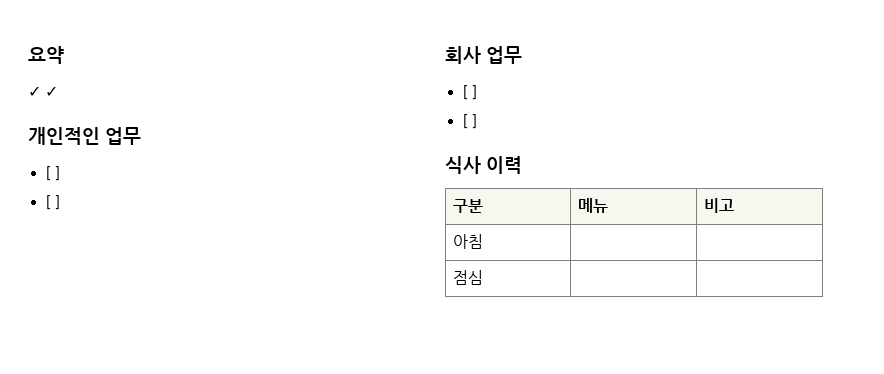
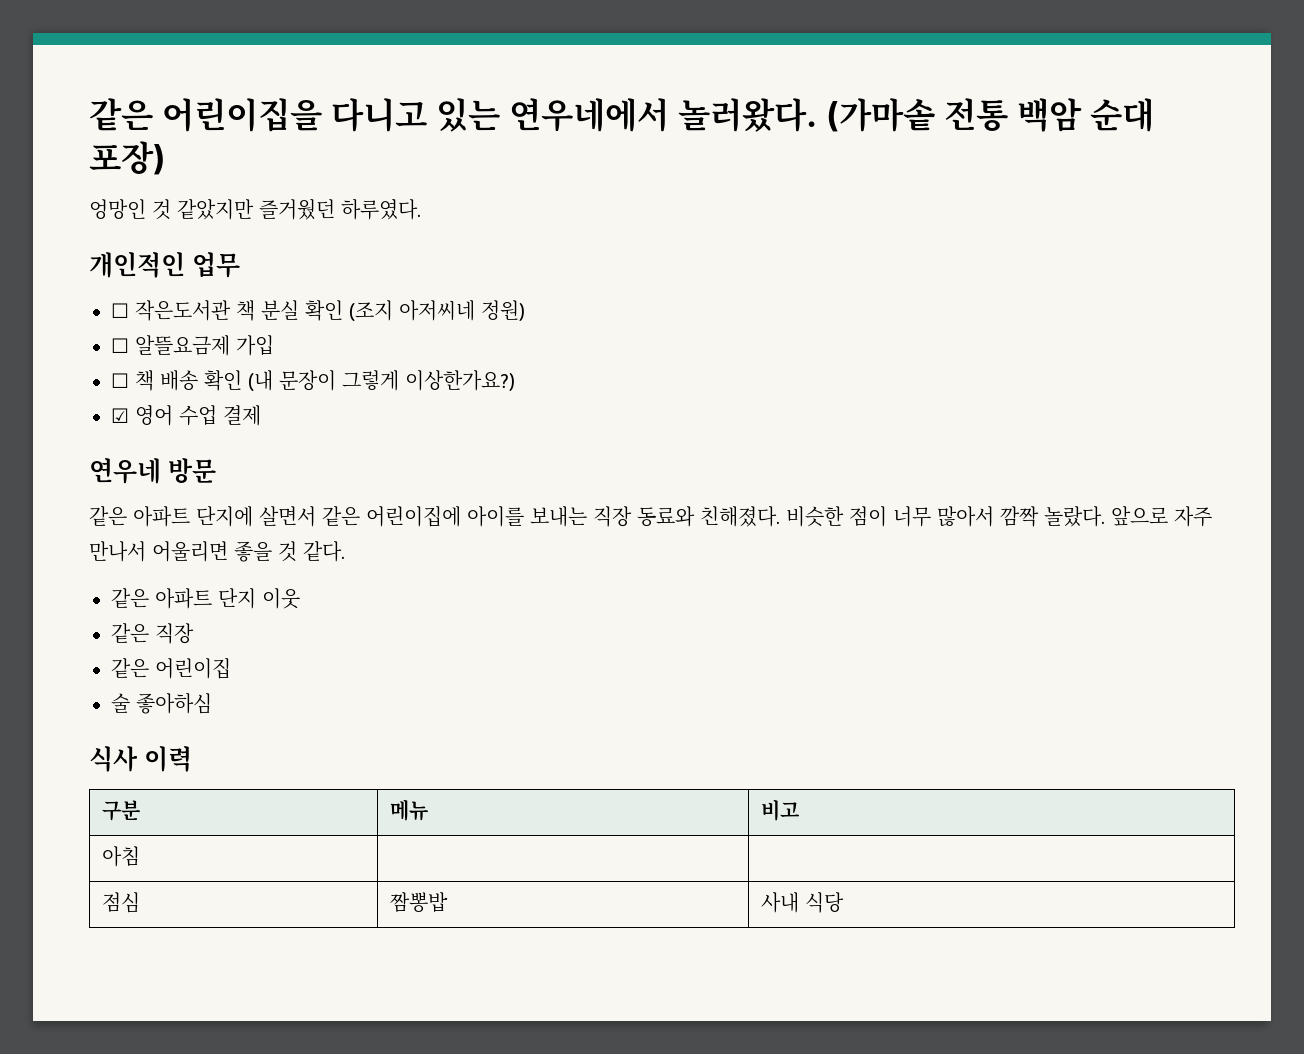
[28,46,64,64] [28,86,59,97] [28,127,141,145] [45,166,60,181] [45,195,60,210] [445,46,522,64] [462,85,477,100] [462,114,477,129] 요약 // ✓ ✓ // 개인적인 업무 // [ ] // [ ] // 회사 업무 // [ ] // [ ] -> [89,98,1155,132] [89,141,166,175] [89,198,421,220] [89,252,240,278] [111,300,525,321] [111,335,274,356] [111,370,515,391] [111,405,261,426] [89,458,216,484] [89,506,1212,527] [89,541,345,562] [111,588,300,609] [111,623,194,644] [111,658,231,679] [111,693,212,714] 같은 어린이집을 다니고 있는 연우네에서 놀러왔다. (가마솥 전통 백암 순대 포장) // 엉망인 것 같았지만 즐거웠던 하루였다. // 개인적인 업무 // ☐ 작은도서관 책 분실 확인 (조지 아저씨네 정원) // ☐ 알뜰요금제 가입 // ☐ 책 배송 확인 (내 문장이 그렇게 이상한가요?) // ☑ 영어 수업 결제 // 연우네 방문 // 같은 아파트 단지에 살면서 같은 어린이집에 아이를 보내는 직장 동료와 친해졌다. 비슷한 점이 너무 많아서 깜짝 놀랐다. 앞으로 자주 만나서 어울리면 좋을 것 같다. // 같은 아파트 단지 이웃 // 같은 직장 // 같은 어린이집 // 술 좋아하심
(483, 277) | -> [390,892,449,913] [761,892,845,913] 짬뽕밥 | 사내 식당

